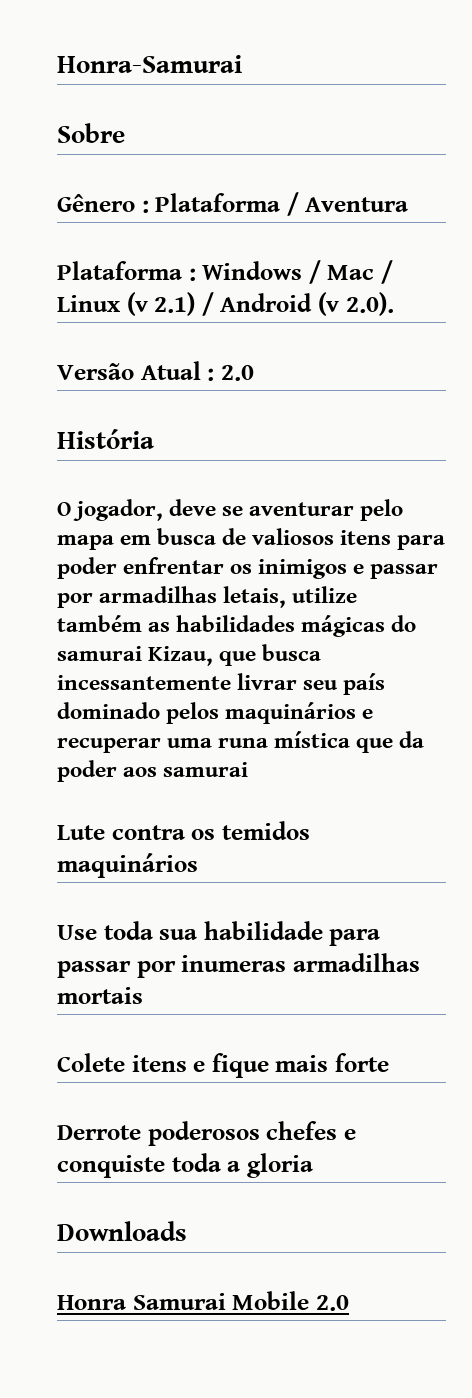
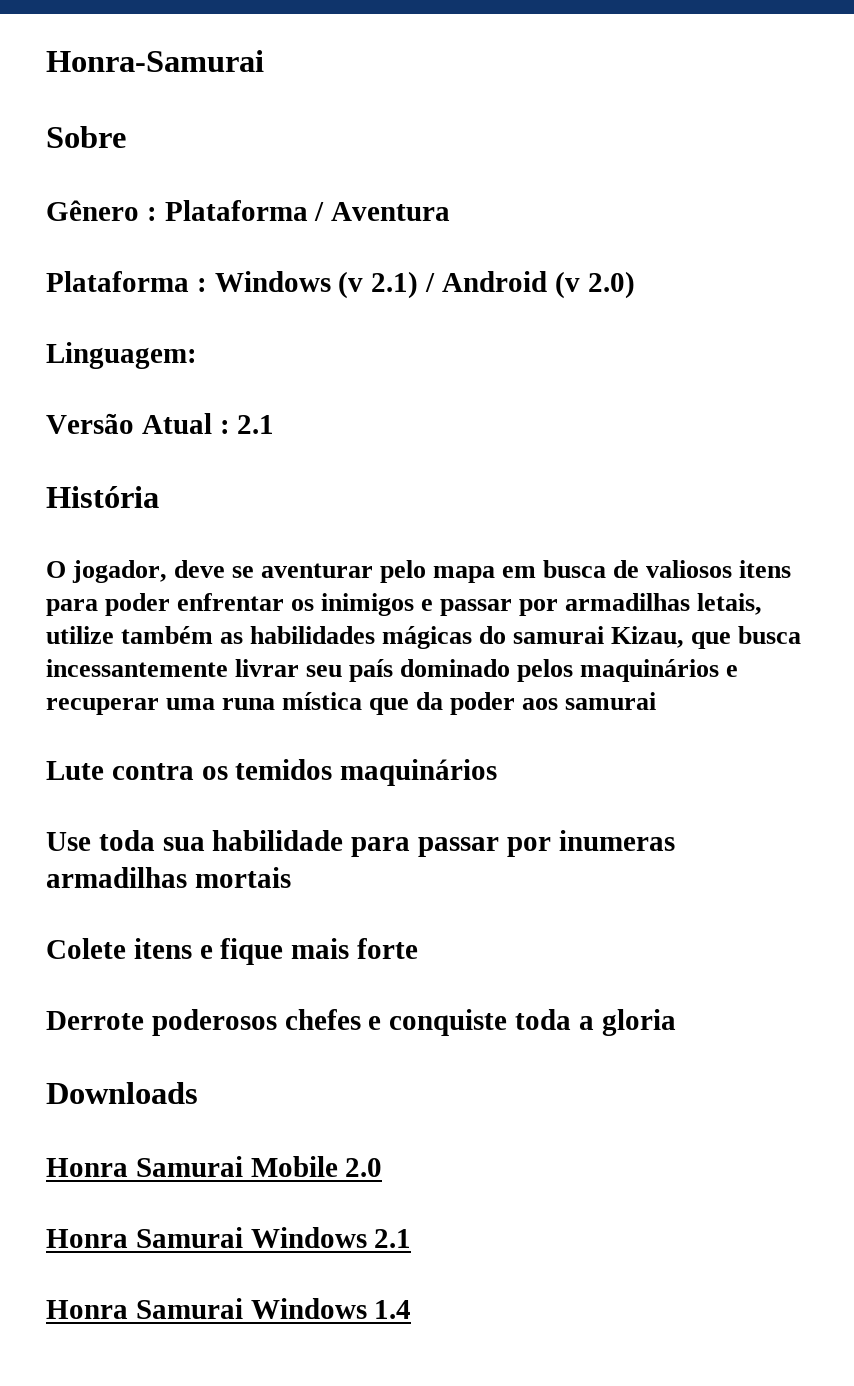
[308,260,394,284] [57,295,121,312] / Mac / Linux -> (331, 281) none
[345,292,394,316] 2.0). -> [587,271,635,299] [46,342,197,369] 2.0) // Linguagem:
[220,365,254,381] 2.0 -> [237,415,275,434] 2.1
(349, 1303) none -> [46,1227,412,1248] [46,1298,412,1319] // Honra Samurai Windows 2.1 // Honra Samurai Windows 1.4

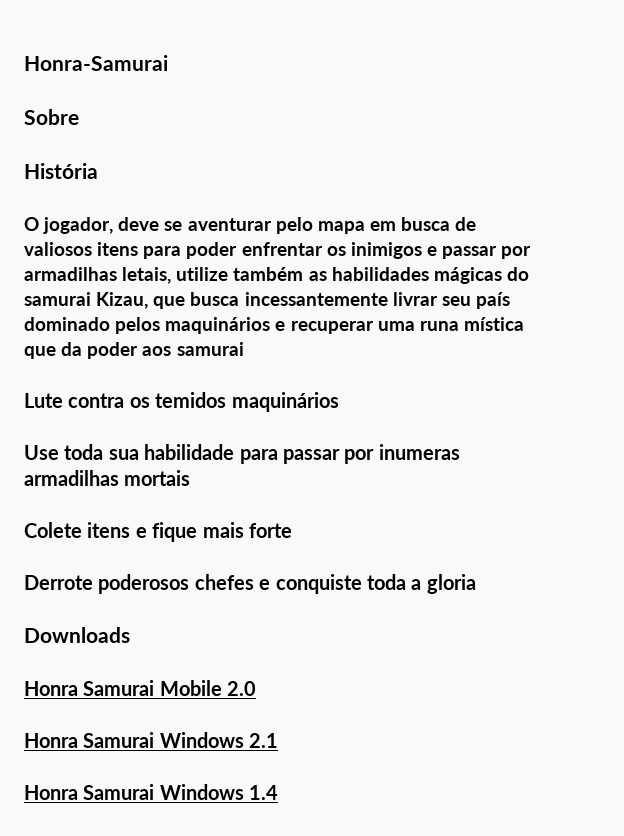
[46,200,451,221] [46,271,635,299] [46,342,197,369] [46,413,275,434] // Gênero : Plataforma / Aventura // Plataforma : Windows (v 2.1) / Android (v 2.0) // Linguagem: // Versão Atual : 2.1 -> (79, 117) none

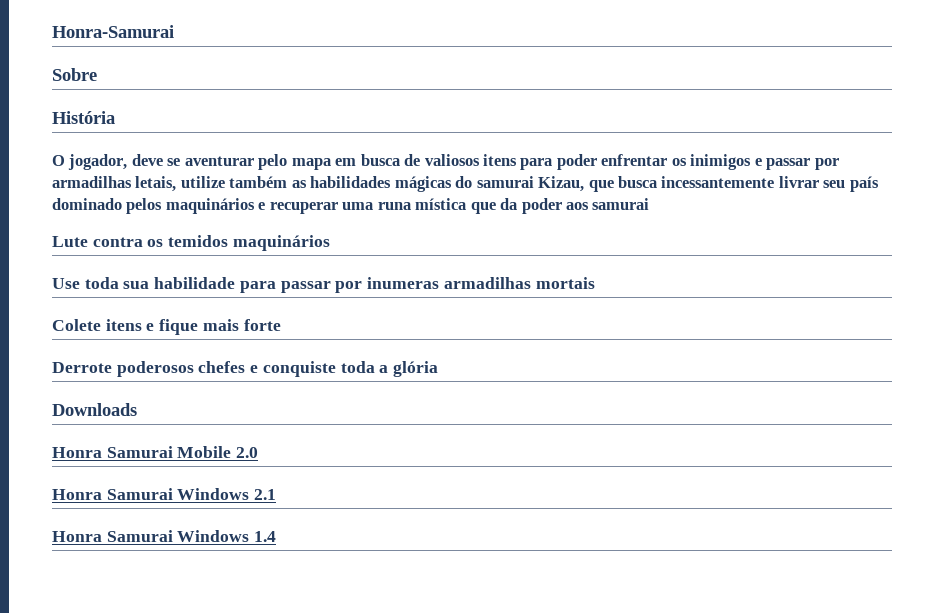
[426,574,476,594] gloria -> [393,361,439,377] glória

